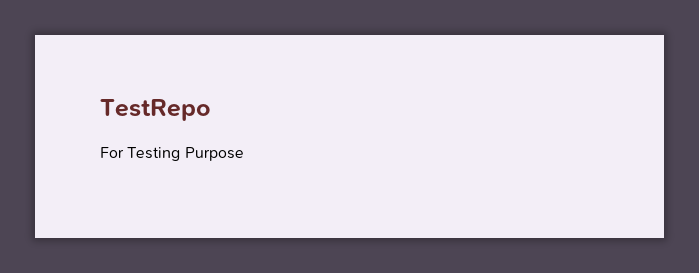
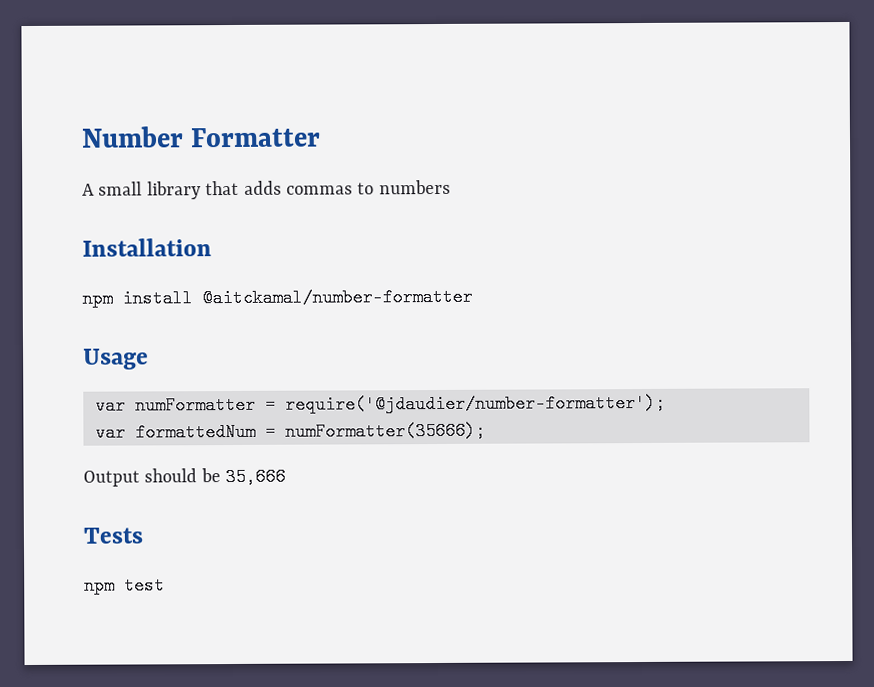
[100,99,211,121] [100,147,244,161] TestRepo // For Testing Purpose -> [81,126,322,148] [82,179,451,200] [82,238,212,257] [82,287,473,308] [83,348,149,370] [95,393,666,415] [95,421,486,442] [83,467,287,487] [83,527,143,544] [84,576,165,595] Number Formatter // A small library that adds commas to numbers // Installation // npm install @aitckamal/number-formatter // Usage // var numFormatter = require('@jdaudier/number-formatter'); // var formattedNum = numFormatter(35666); // Output should be 35,666 // Tests // npm test

